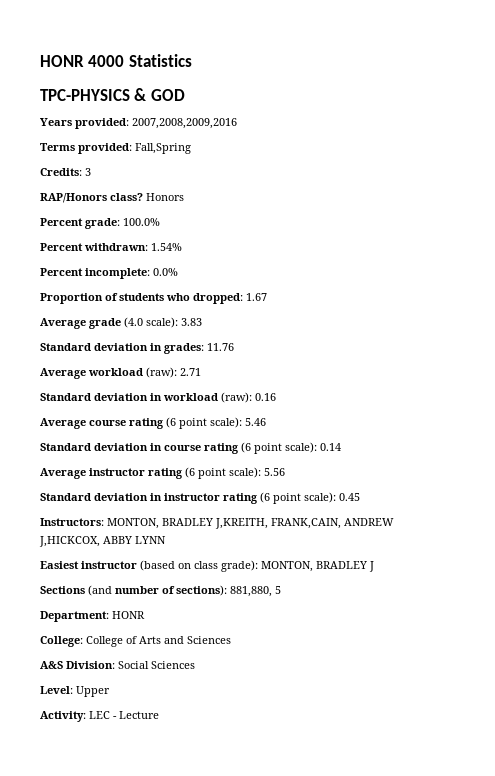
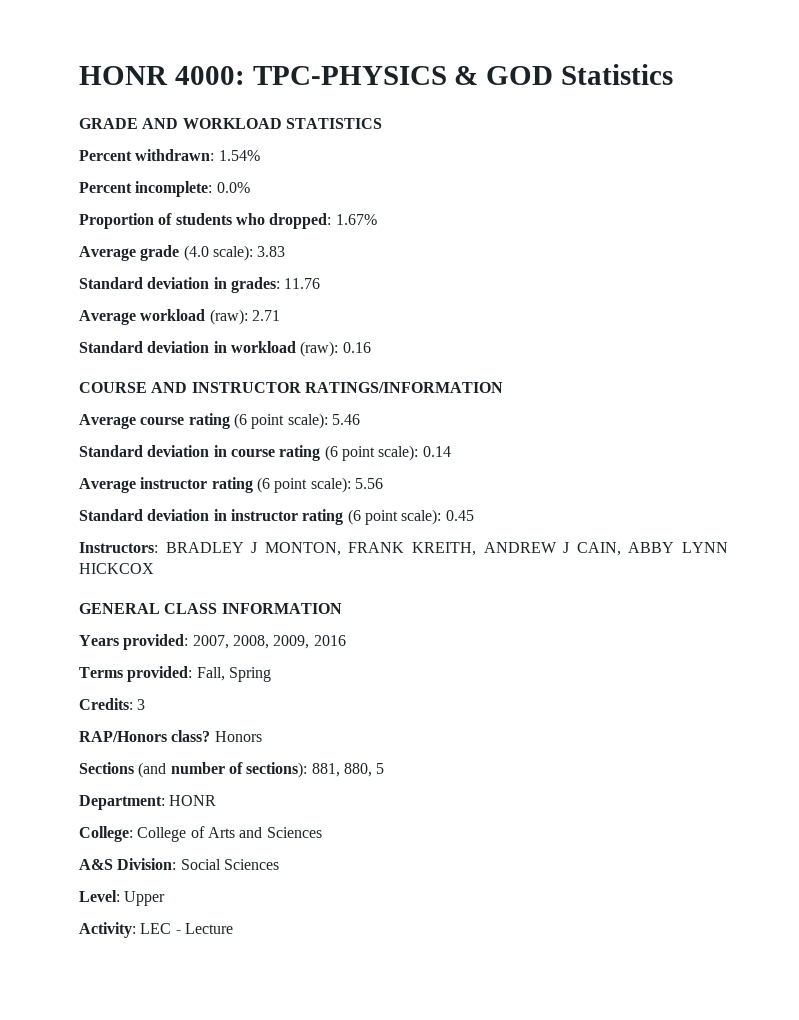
[40,54,192,67] HONR 4000 Statistics // -> [79,66,245,85] HONR 4000:
[40,118,237,129] [40,143,191,154] [40,168,91,176] [40,193,184,203] [40,218,160,229] // Years provided: 2007,2008,2009,2016 // Terms provided: Fall,Spring // Credits: 3 // RAP/Honors class? Honors // Percent grade: 100.0% -> [561,64,674,85] [79,118,382,129] Statistics // GRADE AND WORKLOAD STATISTICS
[246,293,267,301] 1.67 -> [335,214,377,225] 1.67%
(276, 397) none -> [79,382,503,393] // COURSE AND INSTRUCTOR RATINGS/INFORMATION
[107,518,394,529] [39,536,166,547] [40,560,374,572] MONTON, BRADLEY J,KREITH, FRANK,CAIN, ANDREW J,HICKCOX, ABBY LYNN // Easiest instructor (based on class grade): MONTON, BRADLEY J -> [165,542,729,556] [79,563,154,574] [79,603,342,614] [79,634,346,650] [79,666,271,682] [79,698,146,710] [79,730,262,742] BRADLEY J MONTON, FRANK KREITH, ANDREW J CAIN, ABBY LYNN HICKCOX // GENERAL CLASS INFORMATION // Years provided: 2007, 2008, 2009, 2016 // Terms provided: Fall, Spring // Credits: 3 // RAP/Honors class? Honors
[230,586,272,597] 881,880, -> [311,763,372,777] 881, 880,

